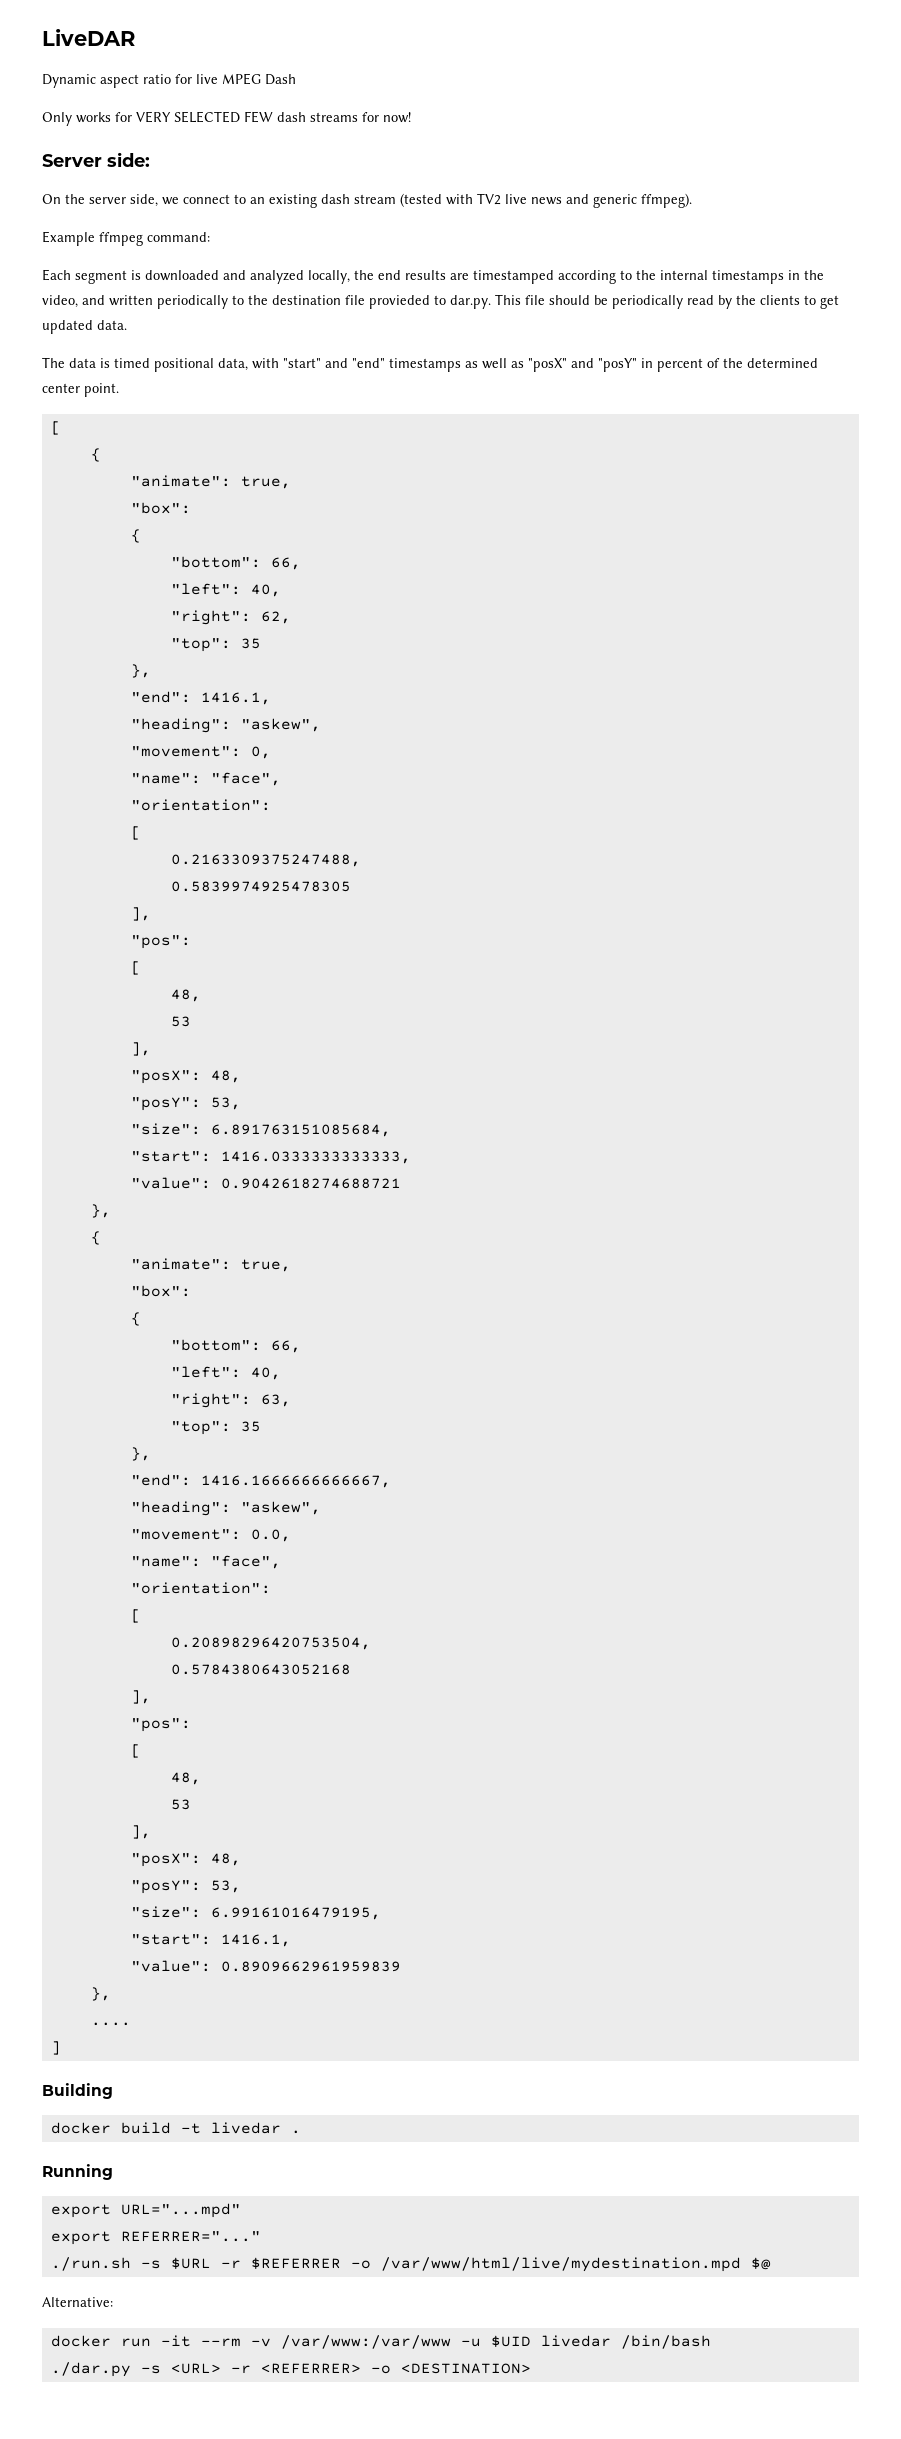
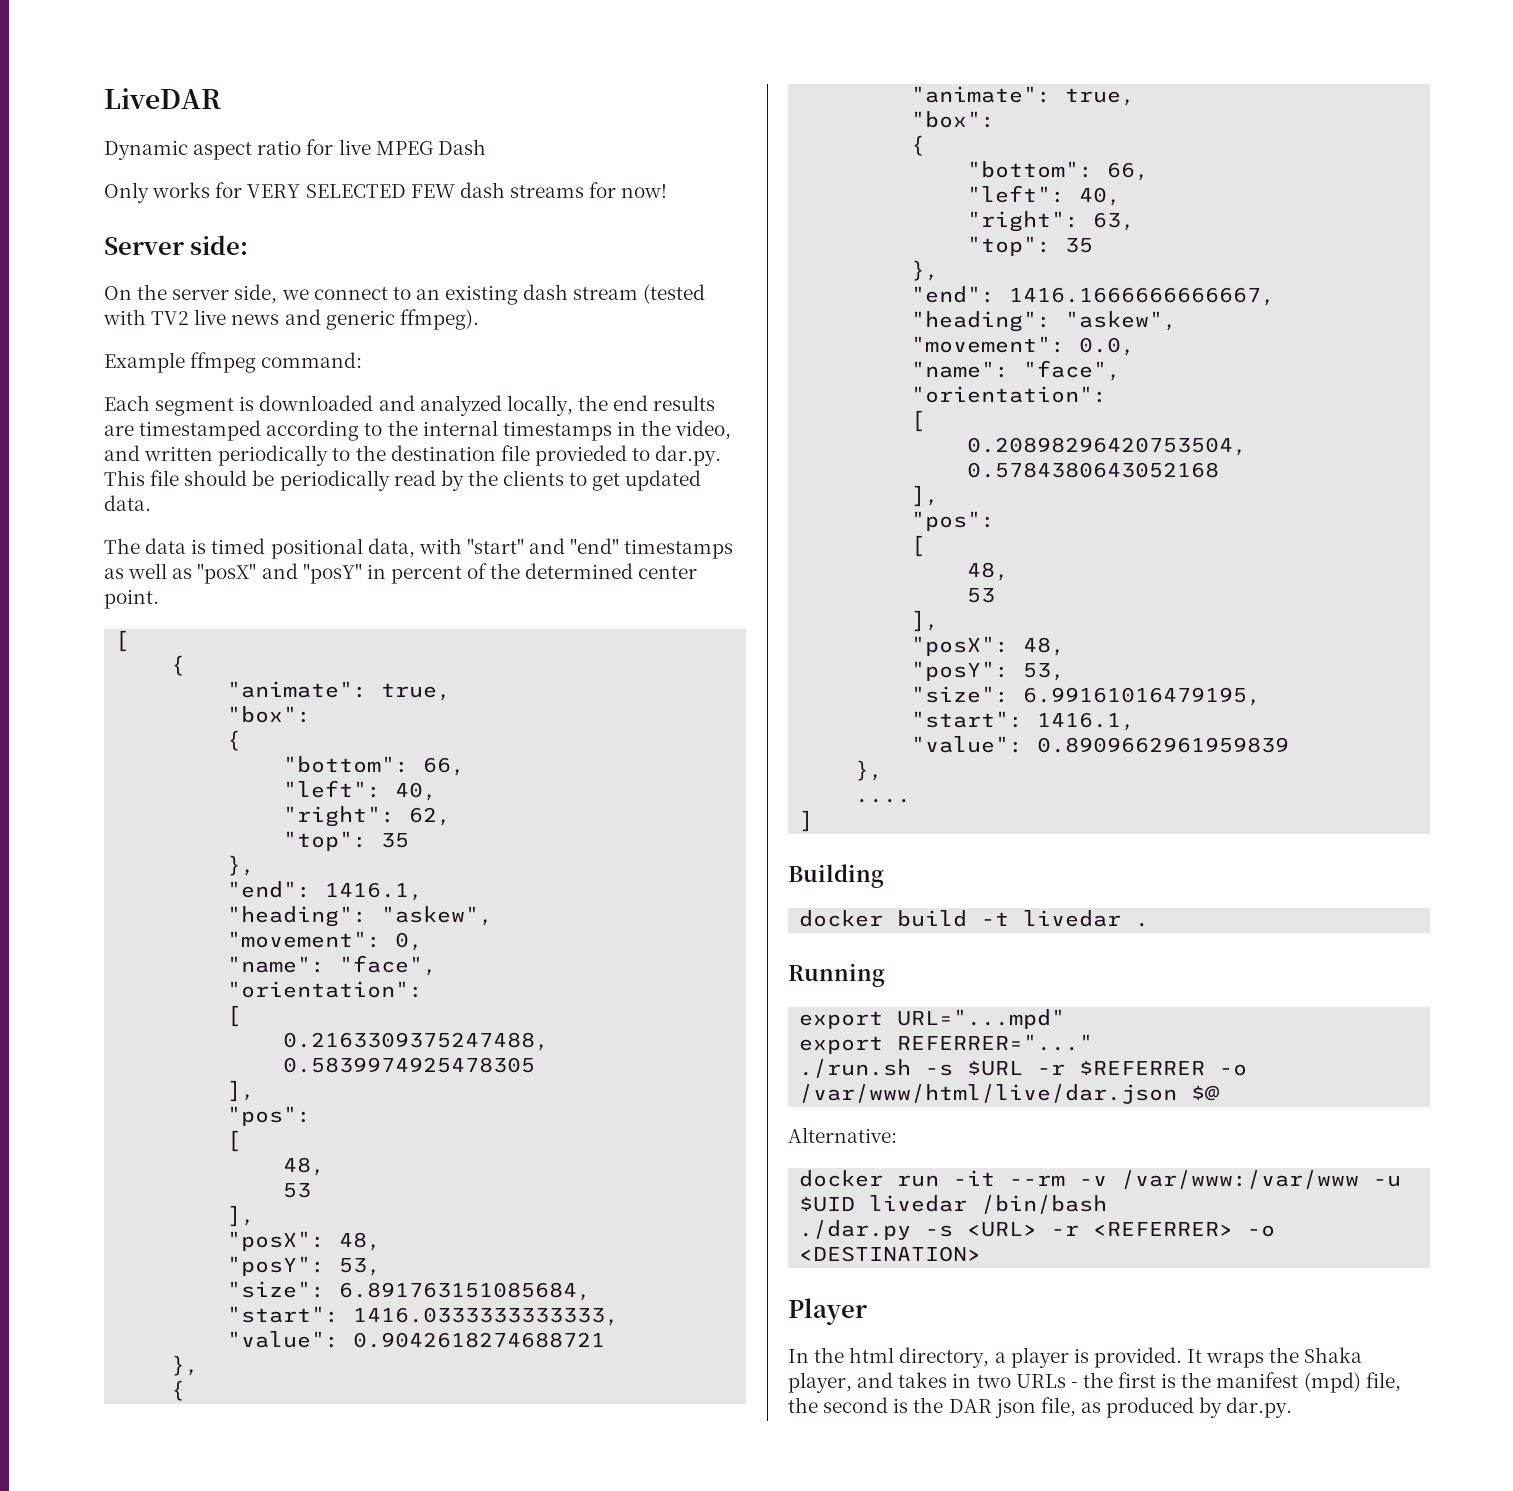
[380,2257,741,2272] /var/www/html/live/mydestination.mpd -> [799,1084,1178,1104] /var/www/html/live/dar.json
(531, 2368) none -> [788,1298,867,1325] [788,1347,1363,1368] [788,1372,1401,1393] [788,1397,1293,1418] // Player // In the html directory, a player is provided. It wraps the Shaka player, and takes in two URLs - the first is the manifest (mpd) file, the second is the DAR json file, as produced by dar.py.

